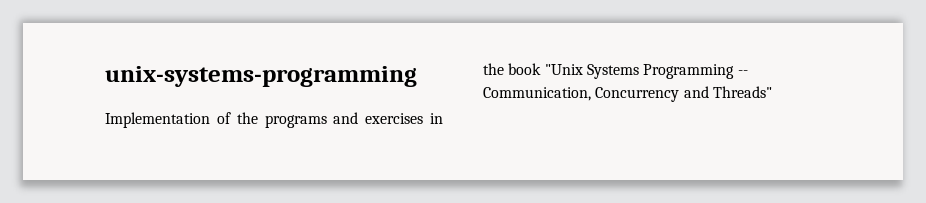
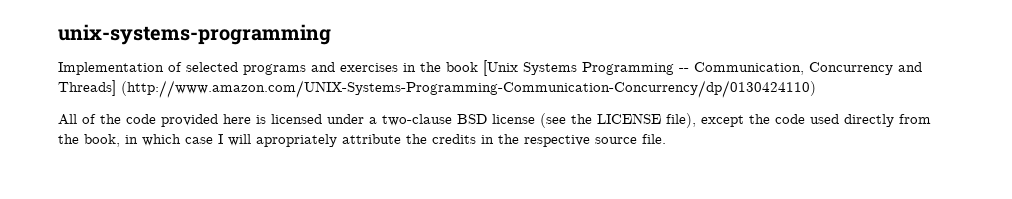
[236,112,258,124] the -> [186,62,238,72] selected
[544,64,583,75] "Unix -> [483,60,518,76] [Unix
[712,86,772,98] Threads" -> [58,80,816,98] [58,113,931,128] [58,134,666,147] Threads] (http://www.amazon.com/UNIX-Systems-Programming-Communication-Concurrency/dp/0130424110) // All of the code provided here is licensed under a two-clause BSD license (see the LICENSE file), except the code used directly from the book, in which case I will apropriately attribute the credits in the respective source file.

